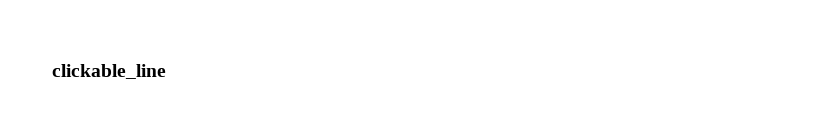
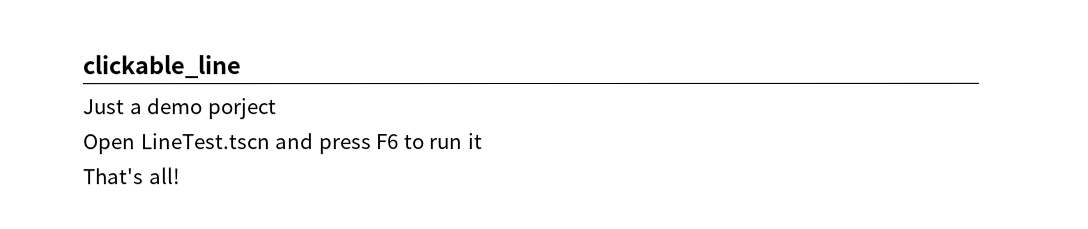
(166, 71) none -> [82,98,277,120] [83,133,483,155] [83,167,181,185] // Just a demo porject // Open LineTest.tscn and press F6 to run it // That's all!

